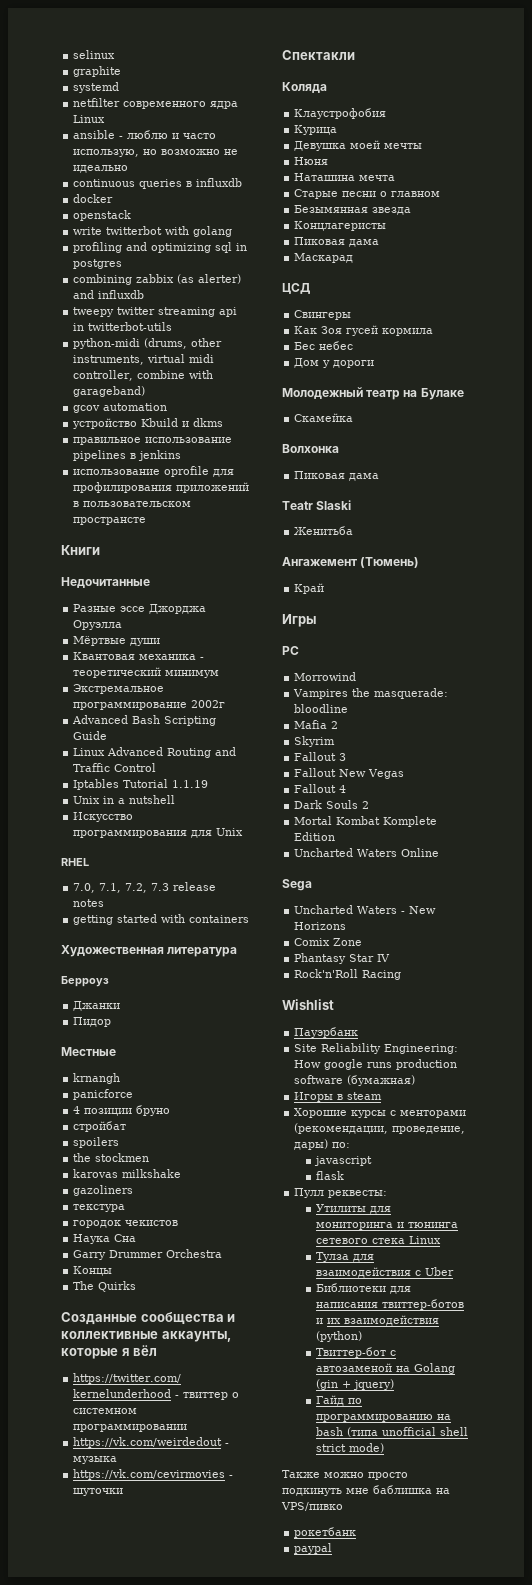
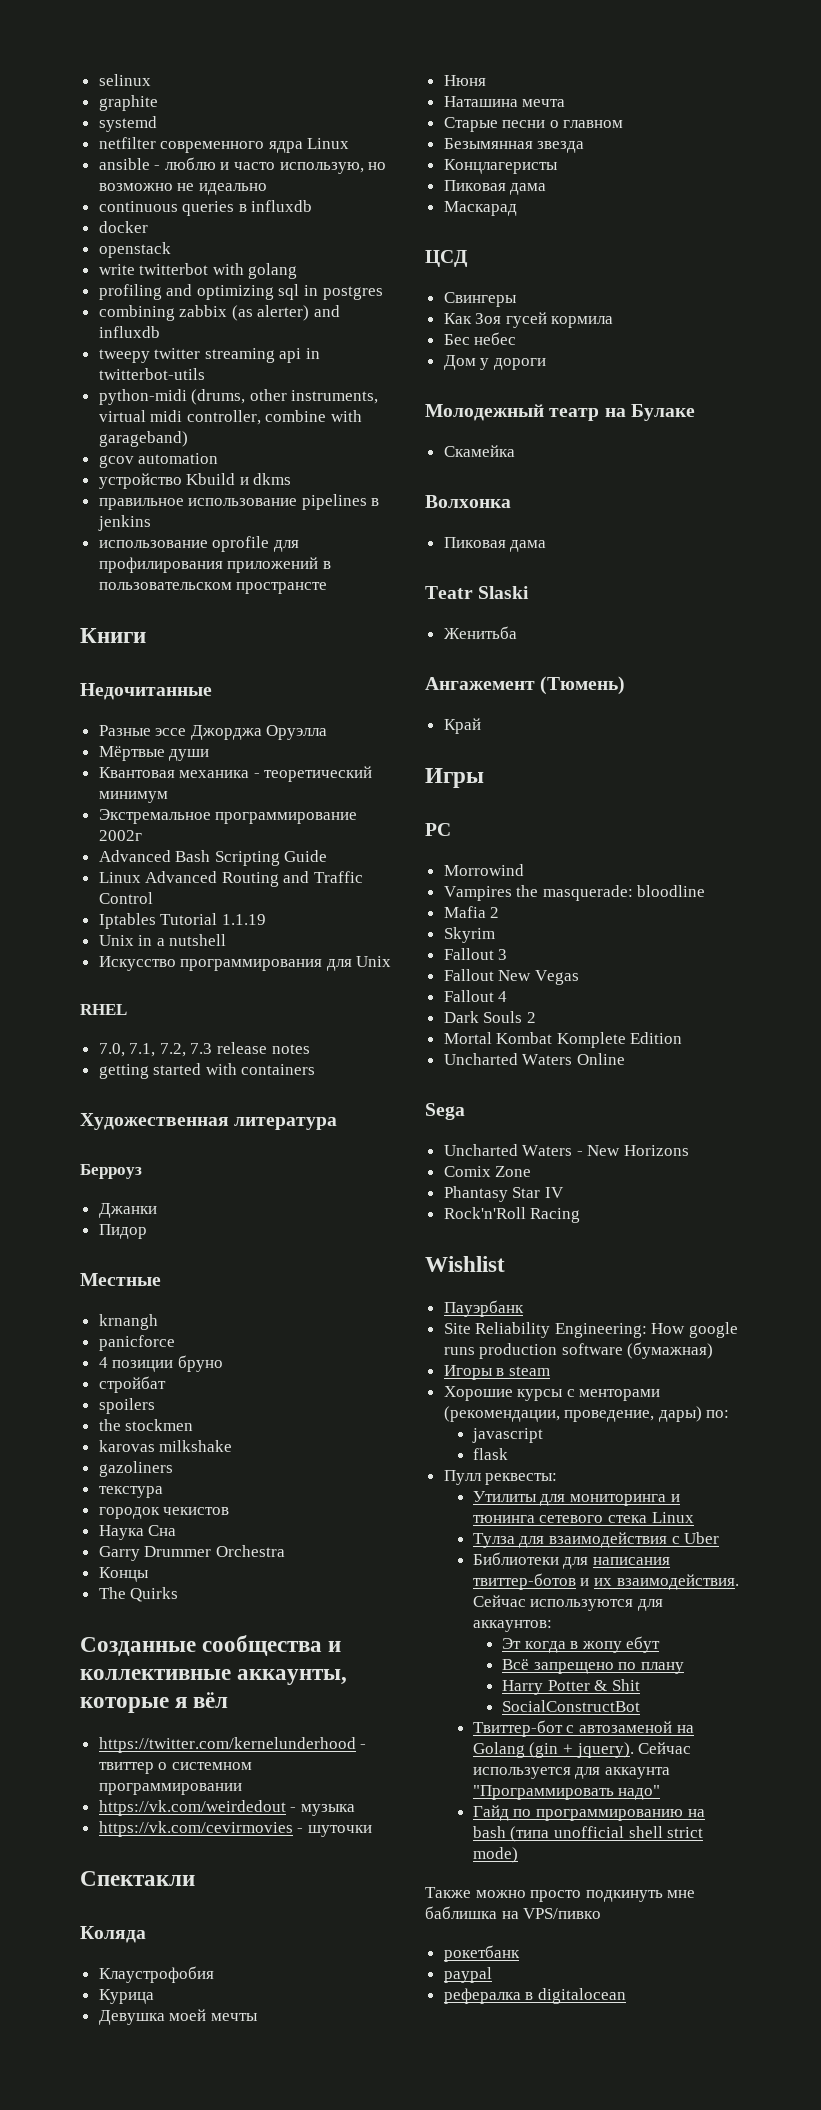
[343,1315,439,1326] [315,1331,362,1342] взаимодействия (python) -> [616,1574,739,1590] [472,1595,664,1611] [472,1620,552,1632] [502,1636,661,1653] [502,1659,684,1674] [502,1679,640,1695] [502,1700,641,1712] взаимодействия. Сейчас используются для аккаунтов: // Эт когда в жопу ебут // Всё запрещено по плану // Harry Potter & Shit // SocialConstructBot
[352,1379,394,1390] jquery) -> [576,1742,692,1758] [472,1767,671,1779] [472,1785,661,1800] jquery). Сейчас используется для аккаунта "Программировать надо"
(333, 1548) none -> [443,1988,626,2004] // рефералка в digitalocean

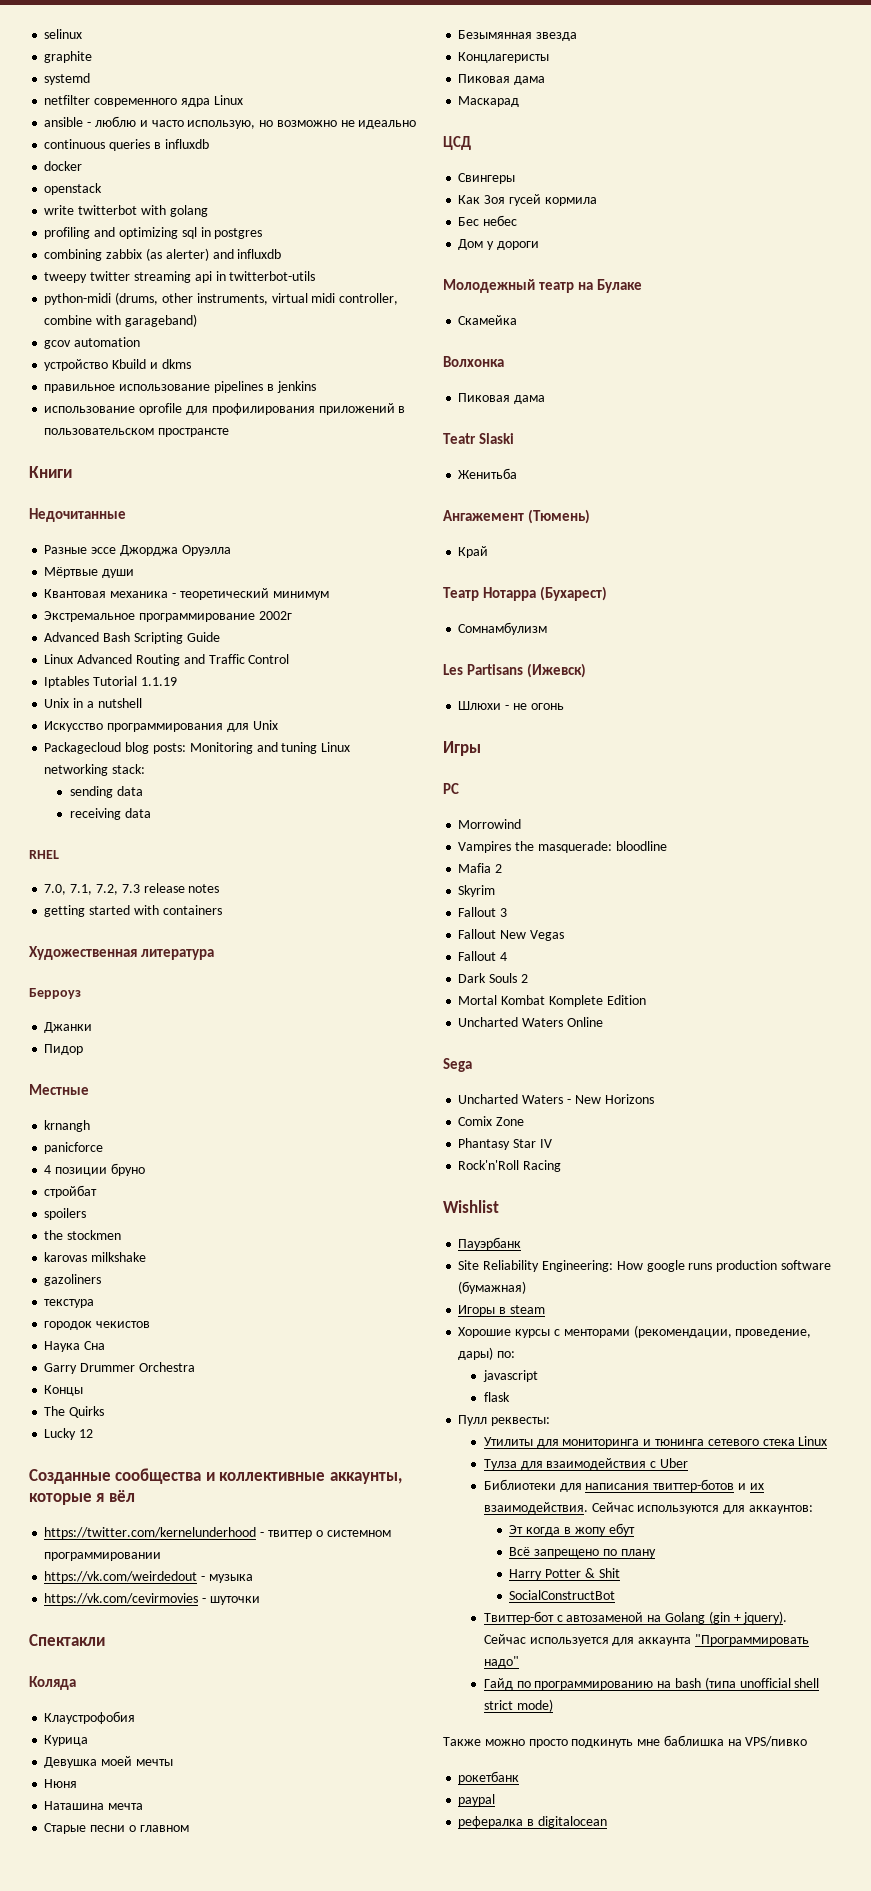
(392, 961) none -> [44,742,351,754] [44,764,146,776] [69,786,143,798] [69,808,151,820] // Packagecloud blog posts: Monitoring and tuning Linux networking stack: // sending data // receiving data
(179, 1594) none -> [44,1428,94,1440] // Lucky 12
(481, 726) none -> [443,586,608,601] [458,622,548,635] [443,663,587,678] [458,701,564,710] // Театр Нотарра (Бухарест) // Сомнамбулизм // Les Partisans (Ижевск) // Шлюхи - не огонь

